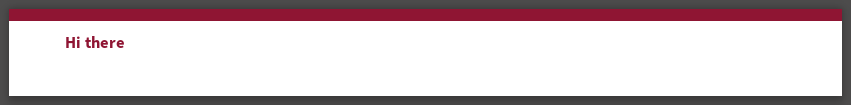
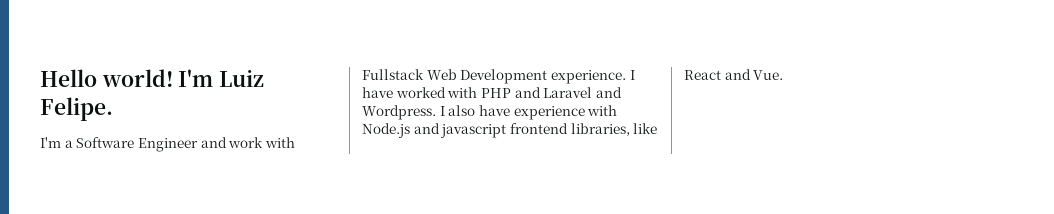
[65,36,126,48] Hi there -> [40,69,265,87] [40,97,113,121] [40,137,295,152] [362,69,635,84] [362,87,622,98] [362,105,618,120] [362,123,658,138] [684,69,784,80] Hello world! I'm Luiz Felipe. // I'm a Software Engineer and work with Fullstack Web Development experience. I have worked with PHP and Laravel and Wordpress. I also have experience with Node.js and javascript frontend libraries, like React and Vue.

